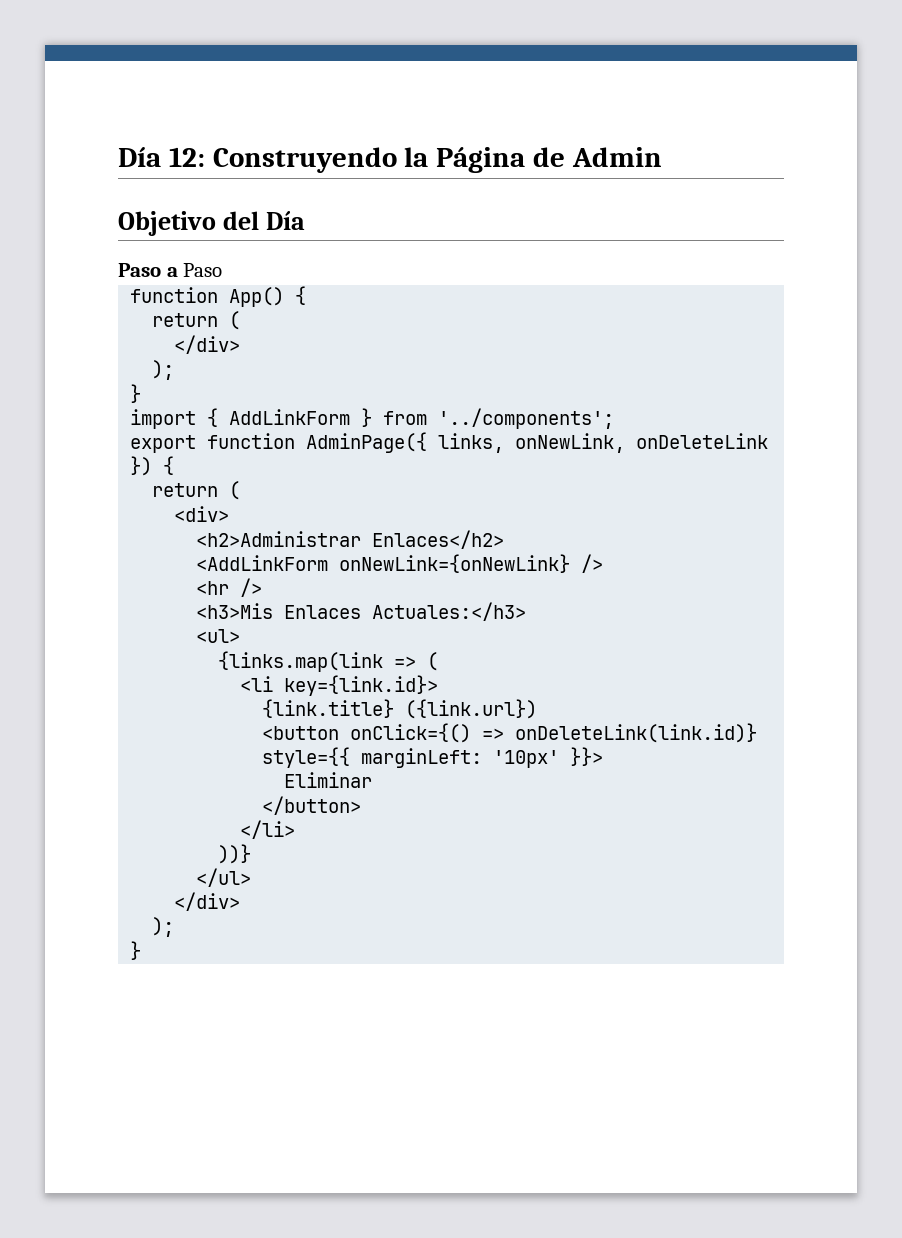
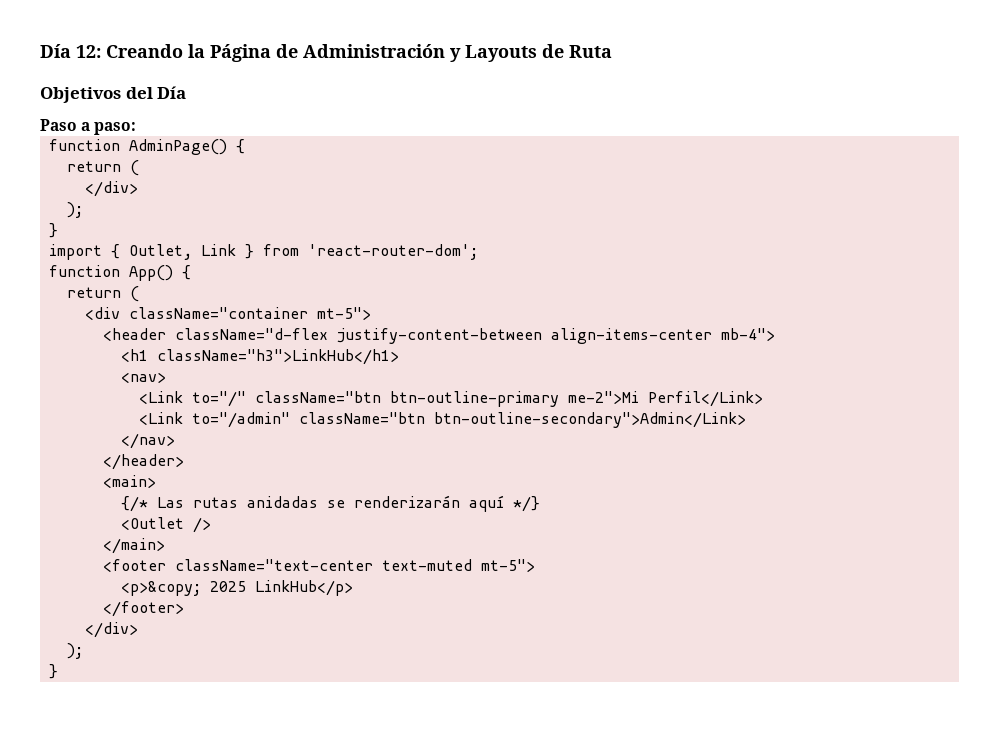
[212,147,397,173] Construyendo -> [106,44,183,58] Creando
[571,147,662,167] [118,211,216,236] Admin // Objetivo -> [303,44,612,62] [40,87,121,103] Administración y Layouts de Ruta // Objetivos
[183,263,223,277] [130,287,285,307] Paso // function App() -> [94,122,137,135] [49,139,228,155] paso: // function AdminPage()
[229,408,615,429] [130,432,769,453] [130,456,175,476] [152,481,241,500] [174,506,230,522] [196,530,505,549] [196,554,604,573] [196,578,263,597] [196,602,527,621] [196,629,241,643] [218,651,439,672] [240,675,439,696] [262,699,538,719] [262,723,758,743] [262,747,604,768] [284,772,373,788] [262,796,362,815] [240,820,296,839] [218,844,252,864] [196,868,252,887] AddLinkForm } from '../components'; // export function AdminPage({ links, onNewLink, onDeleteLink }) { // return ( // <div> // <h2>Administrar Enlaces</h2> // <AddLinkForm onNewLink={onNewLink} /> // <hr /> // <h3>Mis Enlaces Actuales:</h3> // <ul> // {links.map(link => ( // <li key={link.id}> // {link.title} ({link.url}) // <button onClick={() => onDeleteLink(link.id)} style={{ marginLeft: '10px' }}> // Eliminar // </button> // </li> // ))} // </ul> -> [129,244,479,260] [49,265,192,281] [67,286,140,302] [85,307,372,320] [103,328,776,344] [121,349,400,365] [121,372,167,383] [139,391,764,407] [139,412,747,428] [121,433,176,449] [103,454,185,470] [103,475,157,488] [121,495,541,512] [121,517,212,533] [103,538,166,554] [103,559,536,572] [121,580,354,596] [103,601,185,617] Outlet, Link } from 'react-router-dom'; // function App() { // return ( // <div className="container mt-5"> // <header className="d-flex justify-content-between align-items-center mb-4"> // <h1 className="h3">LinkHub</h1> // <nav> // <Link to="/" className="btn btn-outline-primary me-2">Mi Perfil</Link> // <Link to="/admin" className="btn btn-outline-secondary">Admin</Link> // </nav> // </header> // <main> // {/* Las rutas anidadas se renderizarán aquí */} // <Outlet /> // </main> // <footer className="text-center text-muted mt-5"> // <p>&copy; 2025 LinkHub</p> // </footer>

